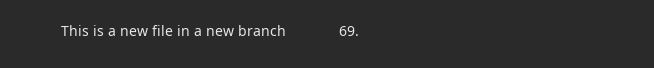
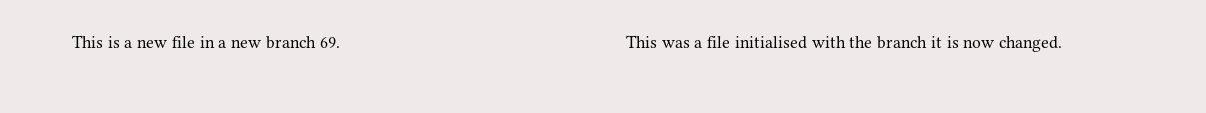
(359, 31) none -> [626,35,1062,52] // This was a file initialised with the branch it is now changed.

